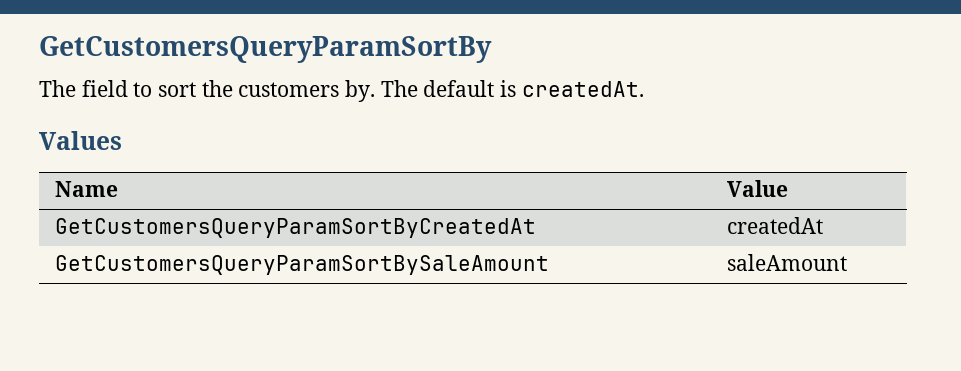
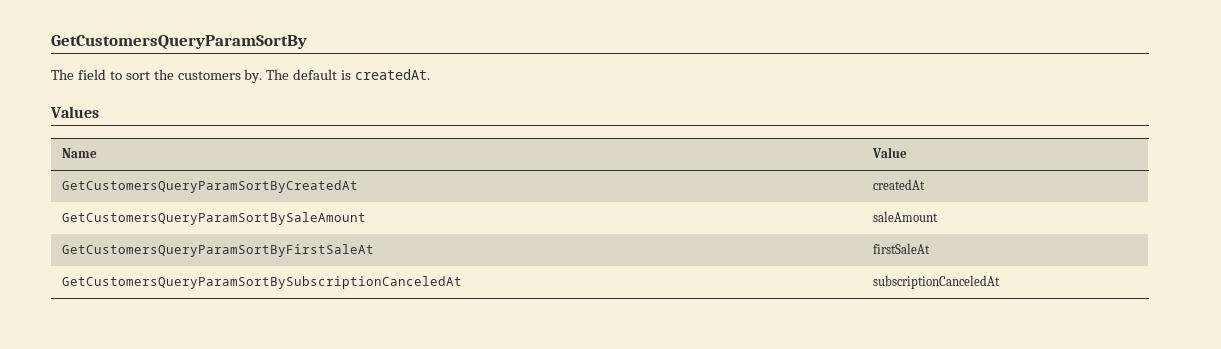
(847, 262) none -> [61,244,374,257] [872,243,930,254] [61,276,462,289] [872,275,1000,289] // GetCustomersQueryParamSortByFirstSaleAt | firstSaleAt // GetCustomersQueryParamSortBySubscriptionCanceledAt | subscriptionCanceledAt

